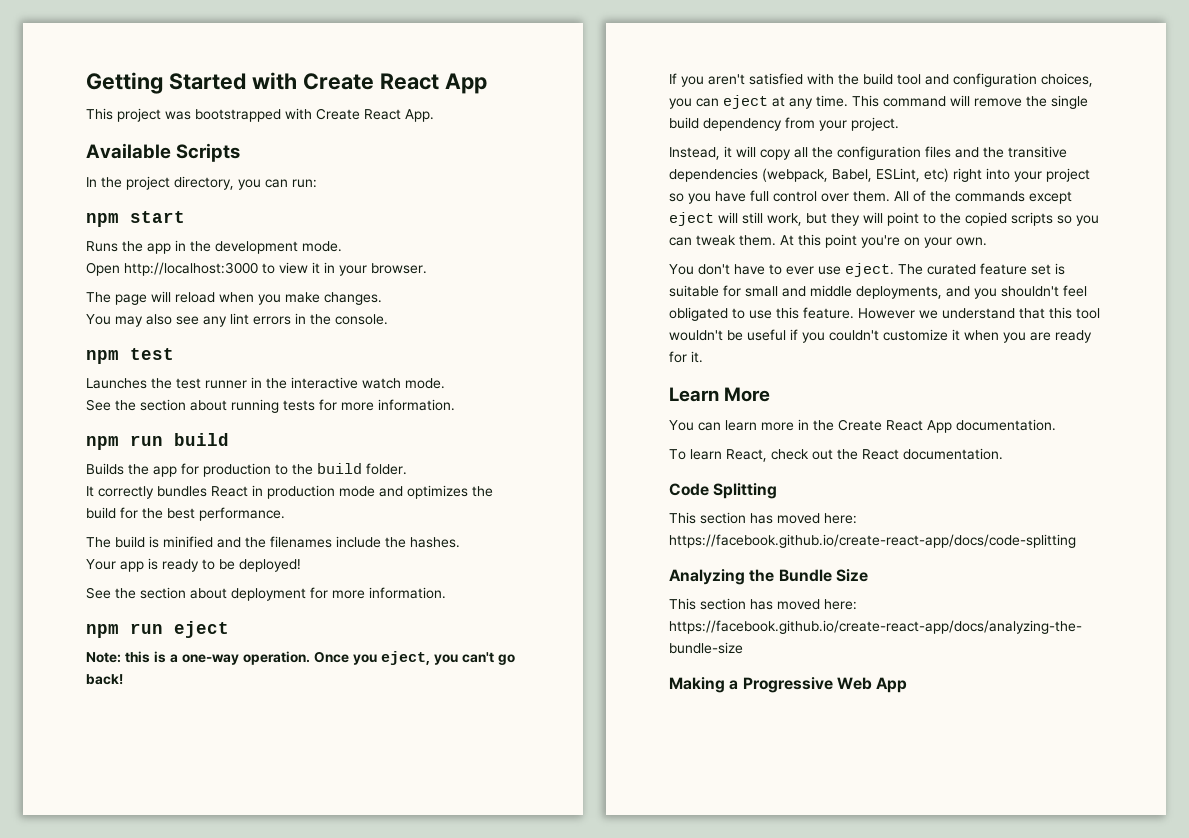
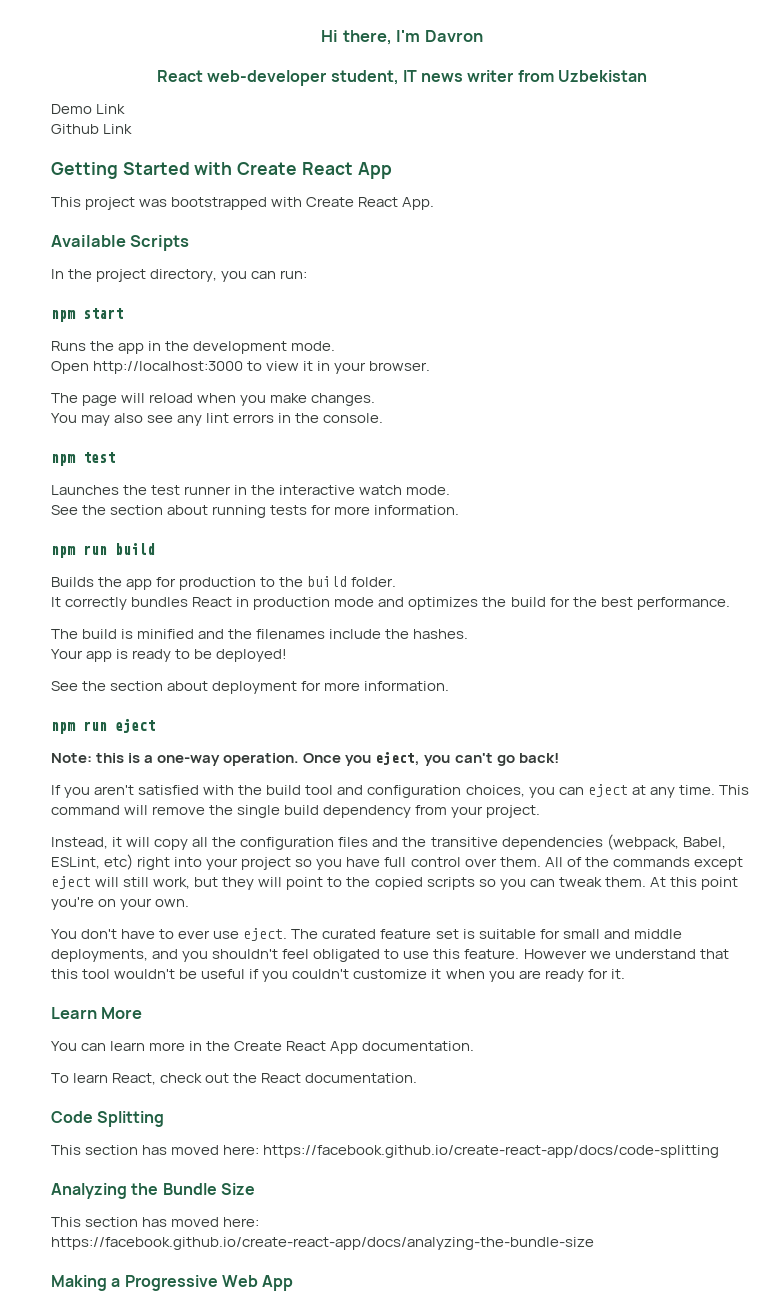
(86, 83) none -> [321,30,483,45] [156,70,648,86] [51,104,126,114] [51,124,133,134] Hi there, I'm Davron // React web-developer student, IT news writer from Uzbekistan // Demo Link // Github Link //

